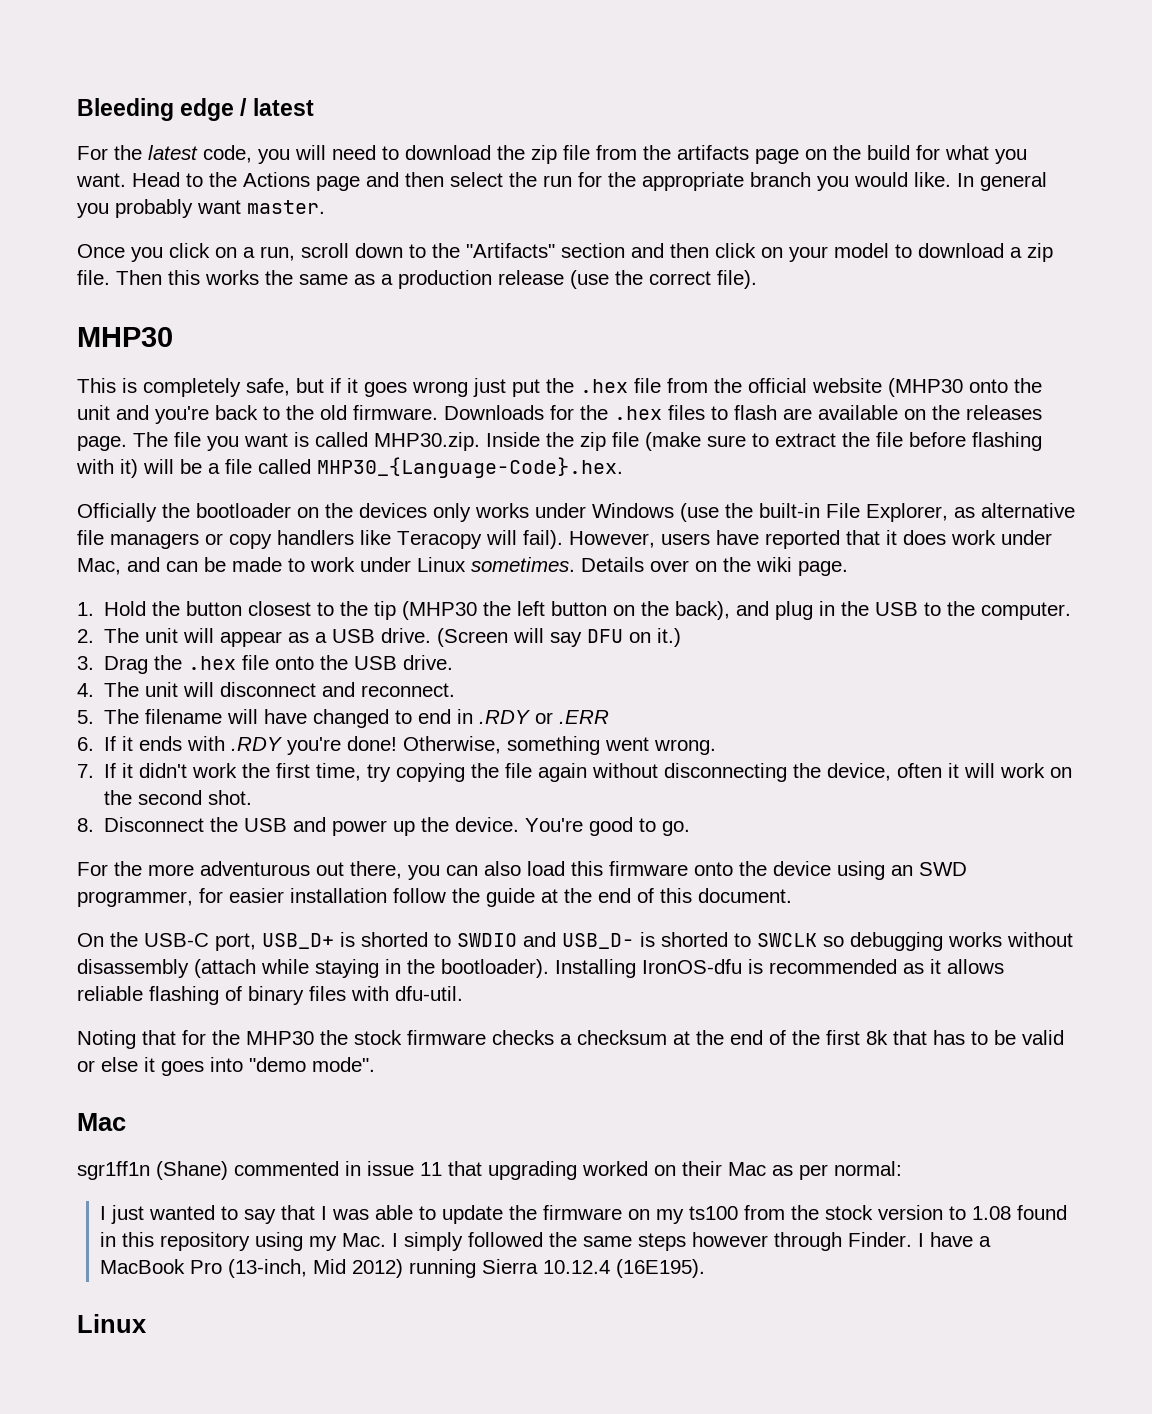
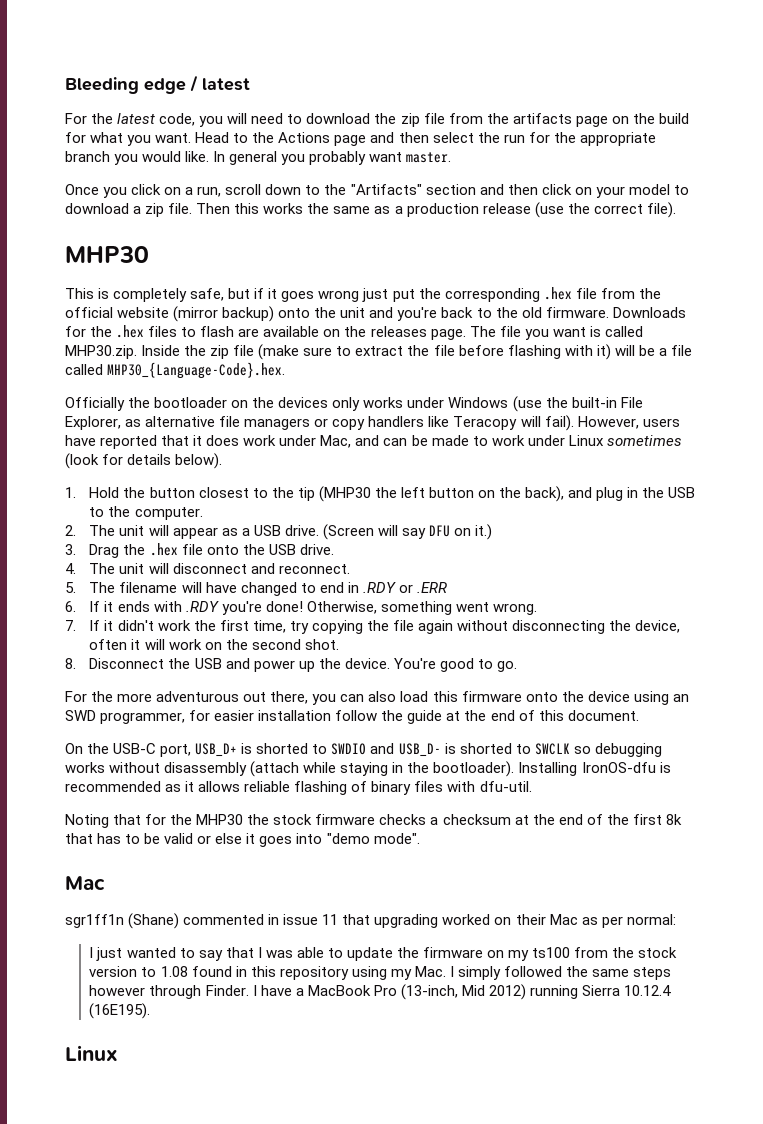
(574, 385) none -> [444,288,540,302] corresponding
[888,378,963,397] (MHP30 -> [173,306,275,322] (mirror backup)
[471,557,848,576] sometimes. Details over on the wiki page. -> [606,435,682,446] [65,453,223,469] sometimes (look for details below).

